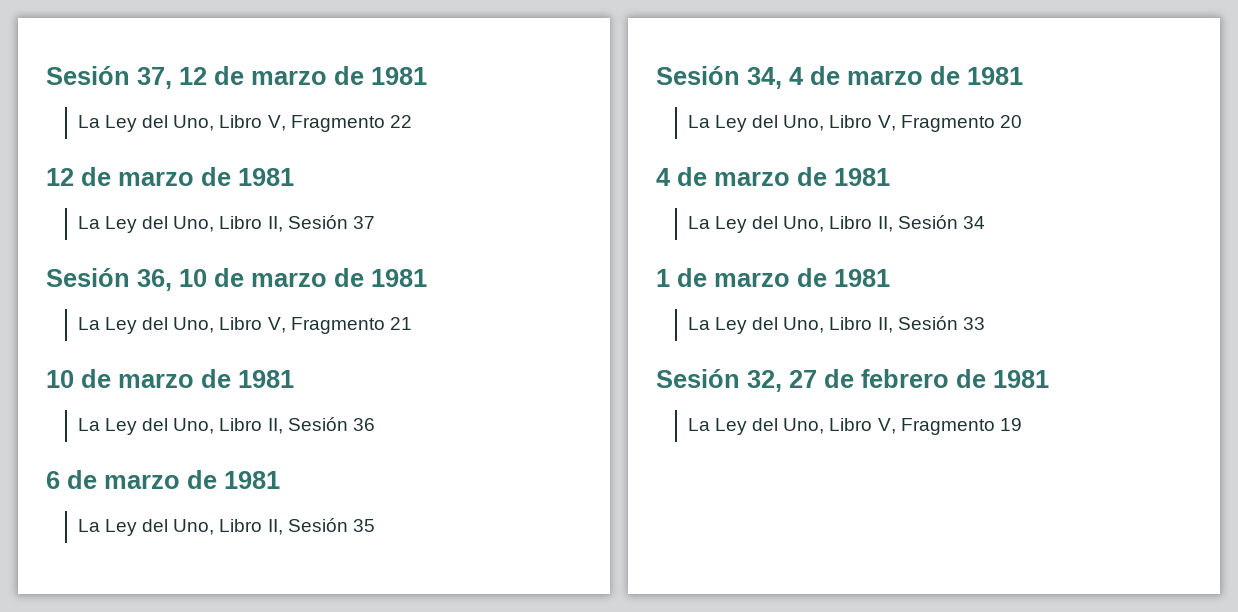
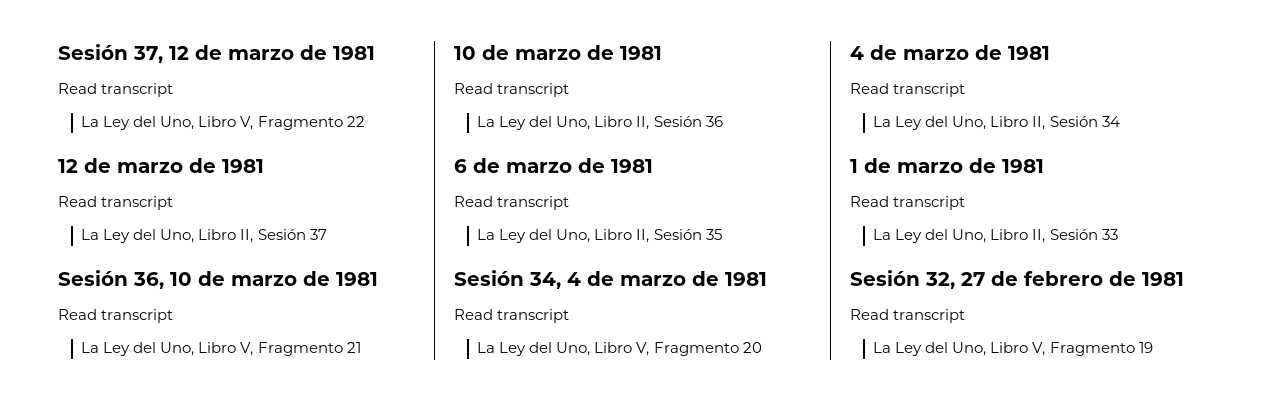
(427, 76) none -> [58,83,174,97] // Read transcript
(294, 177) none -> [58,196,174,210] // Read transcript
(427, 278) none -> [58,309,174,323] // Read transcript
(294, 379) none -> [454,83,570,97] // Read transcript
(280, 480) none -> [454,196,570,210] // Read transcript
(1023, 76) none -> [454,309,570,323] // Read transcript
(890, 177) none -> [850,83,966,97] // Read transcript
(890, 278) none -> [850,196,966,210] // Read transcript
(1049, 379) none -> [850,309,966,323] // Read transcript

